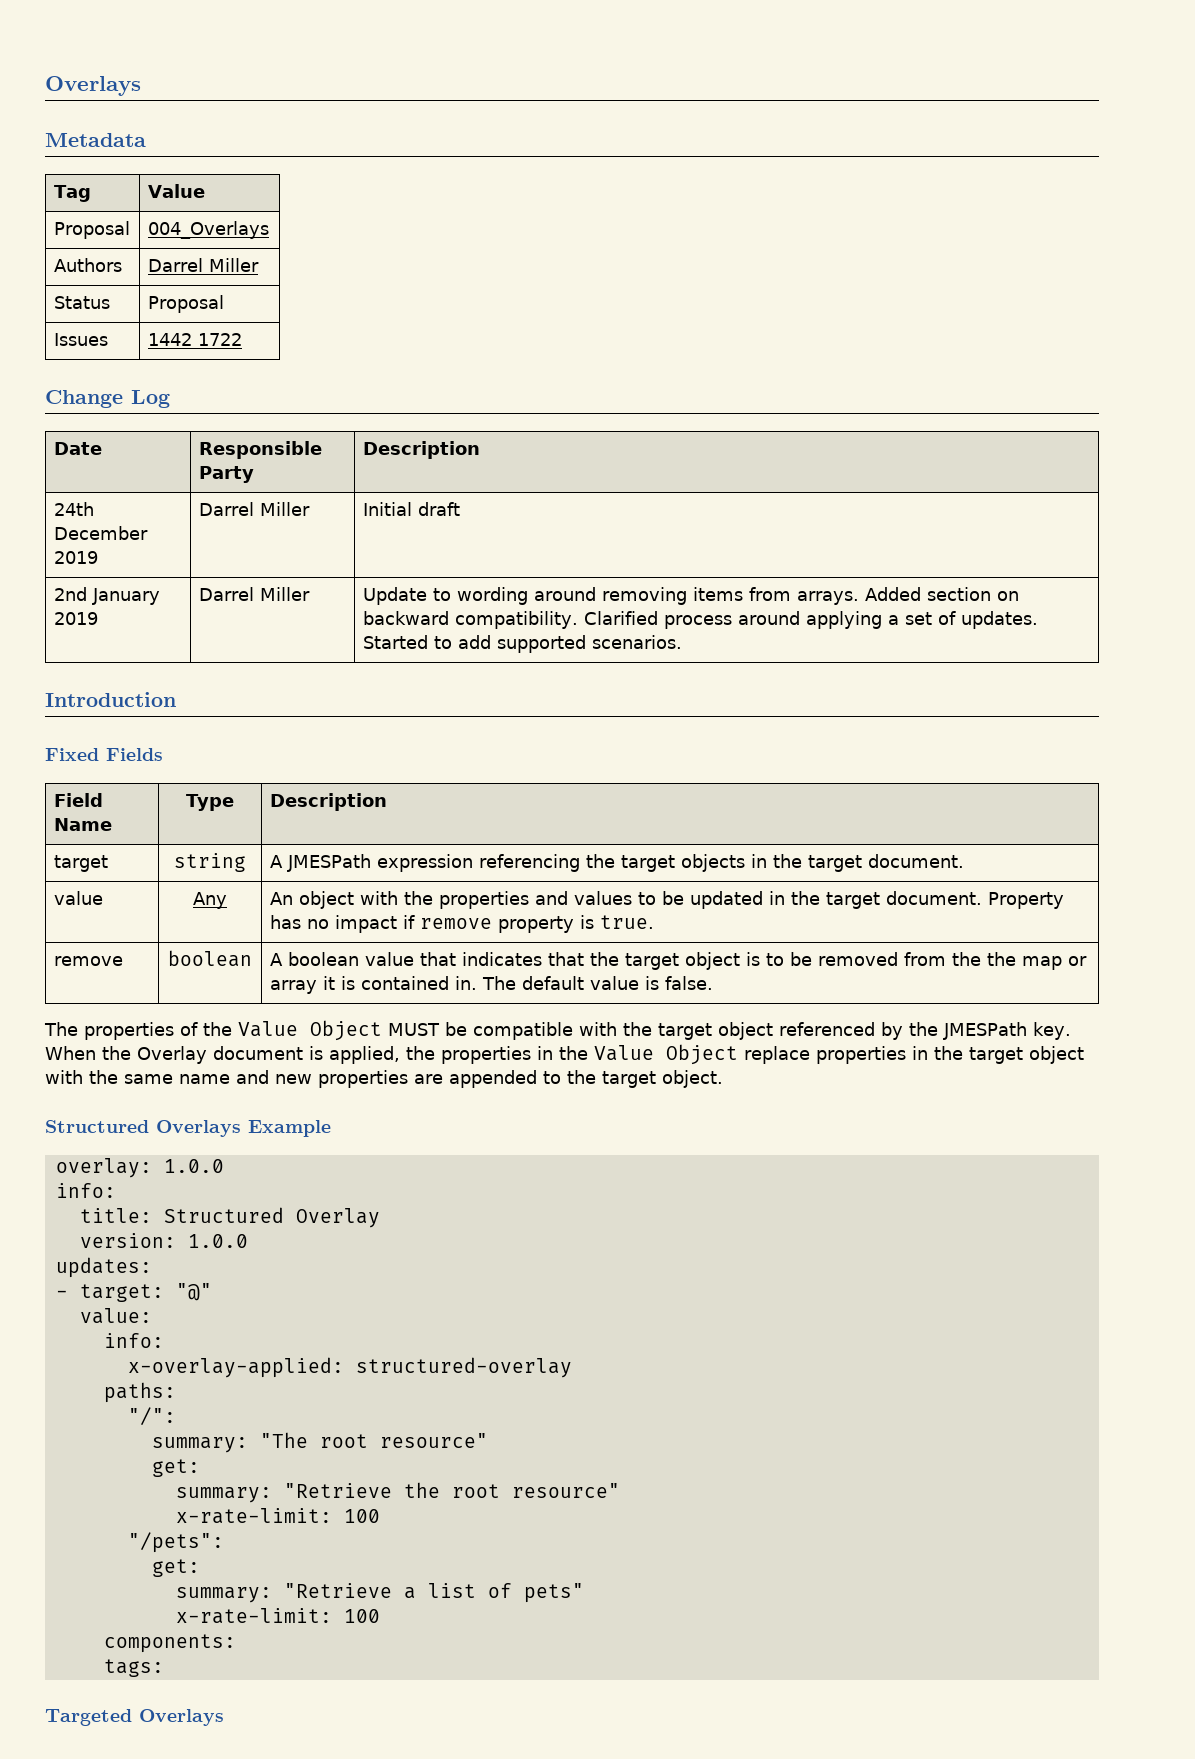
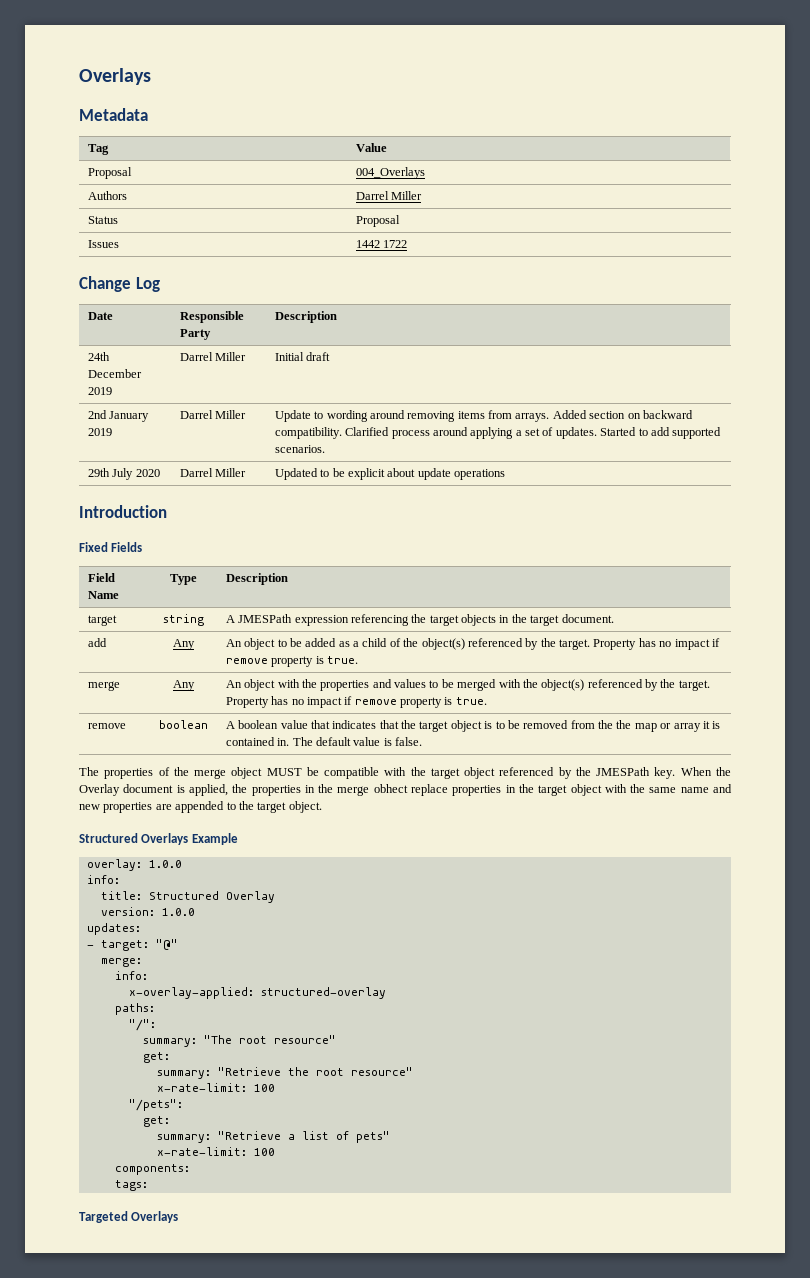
(682, 642) none -> [87,468,160,480] [179,468,247,477] [274,468,506,480] // 29th July 2020 | Darrel Miller | Updated to be explicit about update operations
[53,891,103,905] value -> [87,638,107,647] [173,639,195,650] [225,638,720,650] [225,656,358,667] [87,681,120,691] add | Any | An object to be added as a child of the object(s) referenced by the target. Property has no impact if remove property is true. // merge
[689,891,982,909] updated in the target document. -> [457,679,710,691] merged with the object(s) referenced by the target.
[238,1020,382,1041] Value Object -> [194,767,263,779] merge object
[594,1044,738,1065] Value Object -> [337,784,408,796] merge obhect
[79,1308,152,1324] value: -> [100,958,142,967] merge:

